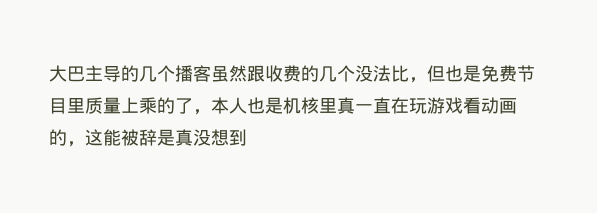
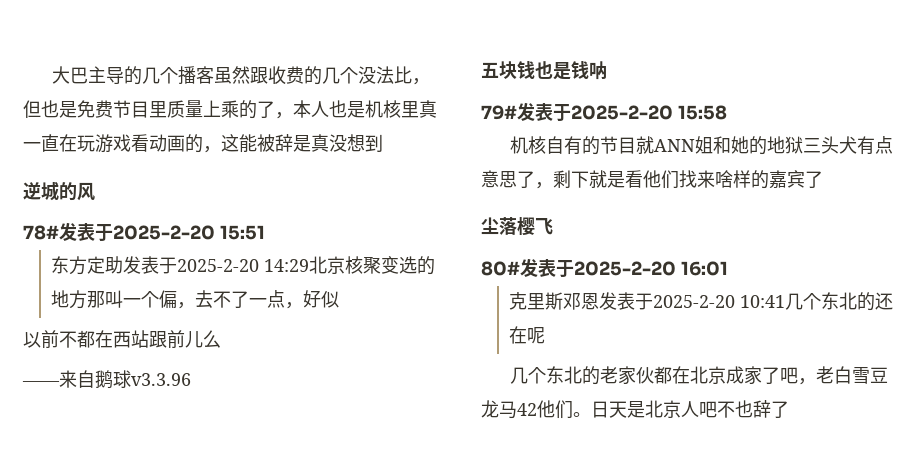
(247, 137) none -> [23,181,95,201] [23,222,265,241] [51,256,436,275] [51,290,340,309] [23,330,221,348] [22,370,191,389] [481,61,607,80] [481,102,727,121] [509,136,893,155] [481,170,823,189] [481,217,553,235] [481,258,728,277] [509,292,894,311] [509,326,546,344] [509,366,888,385] [481,400,789,419] // 逆城的风 // 78#发表于2025-2-20 15:51 // 东方定助发表于2025-2-20 14:29北京核聚变选的地方那叫一个偏，去不了一点，好似 // 以前不都在西站跟前儿么 // ——来自鹅球v3.3.96 // 五块钱也是钱呐 // 79#发表于2025-2-20 15:58 // 机核自有的节目就ANN姐和她的地狱三头犬有点意思了，剩下就是看他们找来啥样的嘉宾了 // 尘落樱飞 // 80#发表于2025-2-20 16:01 // 克里斯邓恩发表于2025-2-20 10:41几个东北的还在呢 // 几个东北的老家伙都在北京成家了吧，老白雪豆龙马42他们。日天是北京人吧不也辞了

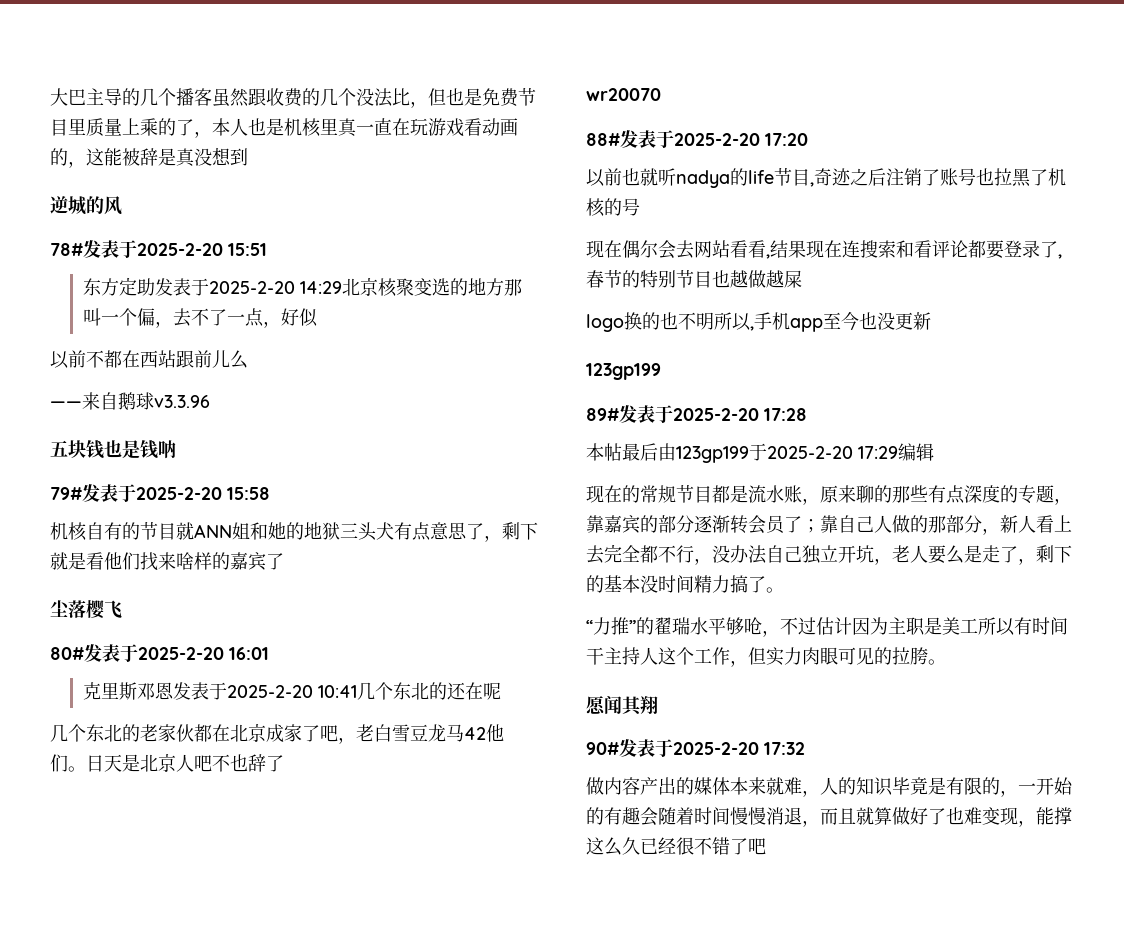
(789, 409) none -> [586,88,661,101] [586,130,808,148] [586,168,1066,188] [586,198,640,217] [586,240,1062,259] [586,270,802,288] [586,312,931,332] [586,363,661,380] [586,405,807,423] [586,443,934,463] [586,485,1072,505] [586,515,1072,535] [586,544,1072,565] [586,575,784,593] [586,617,1068,637] [586,647,946,667] [586,695,658,716] [586,739,805,757] [586,777,1073,797] [586,807,1072,827] [586,837,766,856] // wr20070 // 88#发表于2025-2-20 17:20 // 以前也就听nadya的life节目,奇迹之后注销了账号也拉黑了机核的号 // 现在偶尔会去网站看看,结果现在连搜索和看评论都要登录了,春节的特别节目也越做越屎 // logo换的也不明所以,手机app至今也没更新 // 123gp199 // 89#发表于2025-2-20 17:28 // 本帖最后由123gp199于2025-2-20 17:29编辑 // 现在的常规节目都是流水账，原来聊的那些有点深度的专题，靠嘉宾的部分逐渐转会员了；靠自己人做的那部分，新人看上去完全都不行，没办法自己独立开坑，老人要么是走了，剩下的基本没时间精力搞了。 // “力推”的翟瑞水平够呛，不过估计因为主职是美工所以有时间干主持人这个工作，但实力肉眼可见的拉胯。 // 愿闻其翔 // 90#发表于2025-2-20 17:32 // 做内容产出的媒体本来就难，人的知识毕竟是有限的，一开始的有趣会随着时间慢慢消退，而且就算做好了也难变现，能撑这么久已经很不错了吧

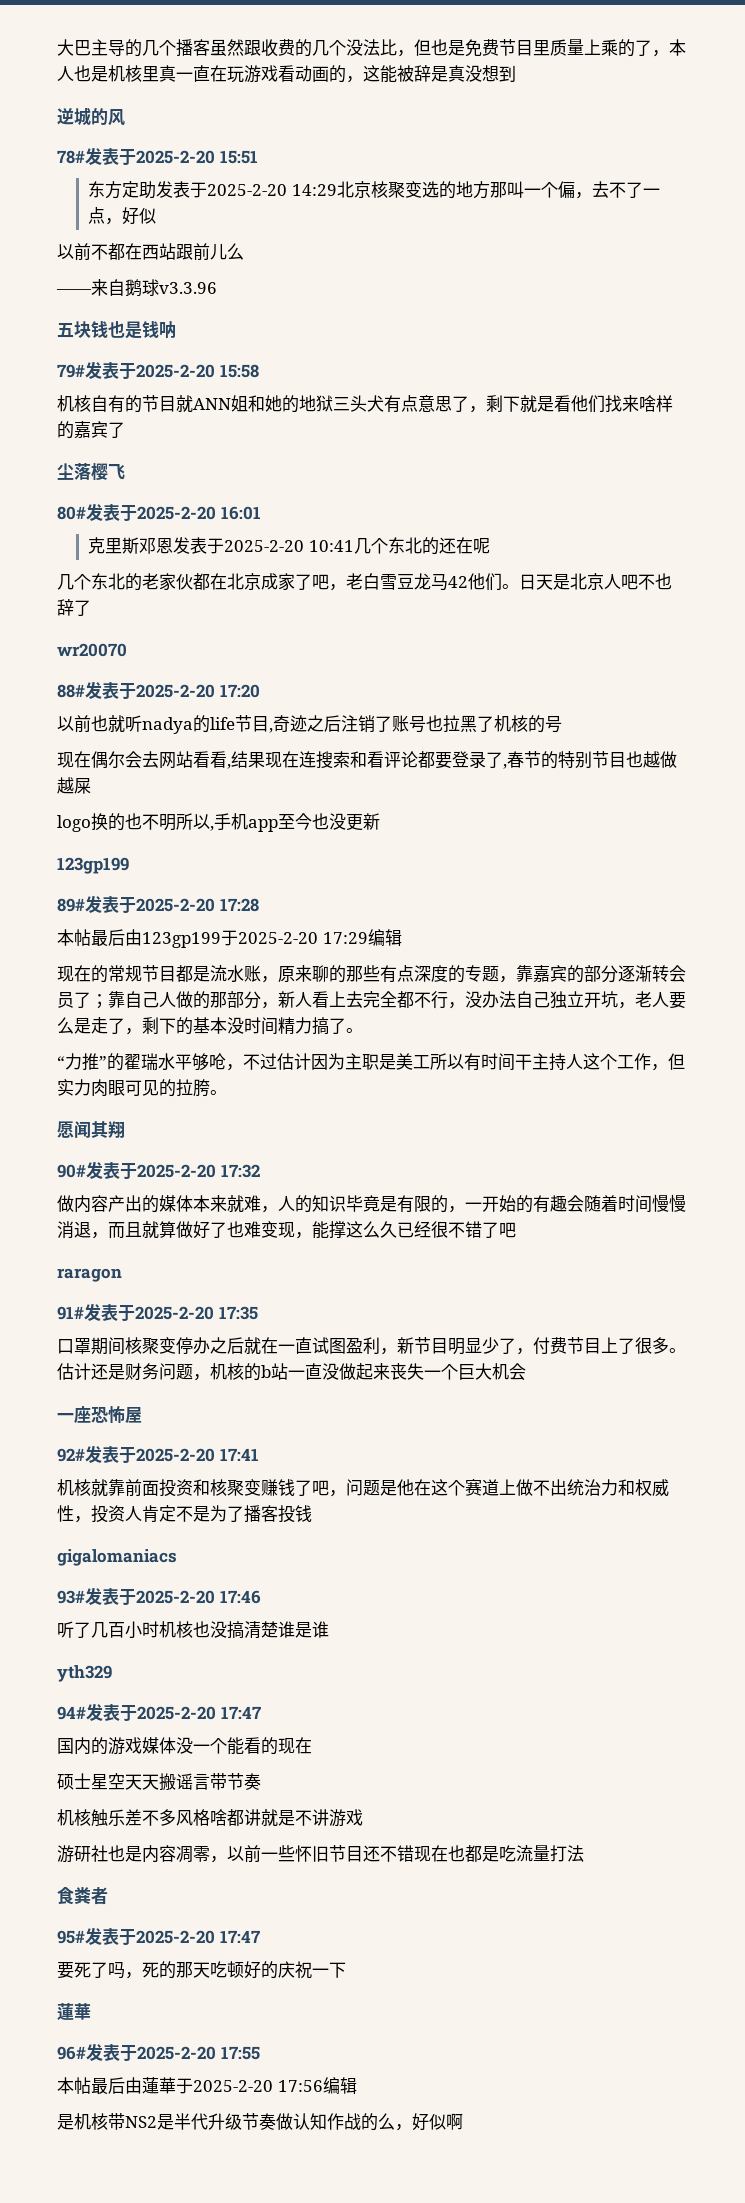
(766, 846) none -> [57,1268,122,1282] [57,1303,258,1321] [57,1337,686,1355] [57,1363,526,1381] [57,1405,142,1424] [57,1445,259,1463] [57,1478,669,1497] [57,1505,312,1523] [57,1549,177,1566] [57,1587,261,1605] [57,1621,329,1639] [57,1665,112,1682] [57,1703,261,1721] [57,1737,312,1755] [57,1773,261,1791] [57,1809,363,1827] [57,1845,584,1863] [57,1887,108,1905] [57,1927,260,1945] [57,1961,346,1979] [57,2003,91,2020] [57,2043,260,2061] [57,2077,357,2094] [57,2113,463,2131] // raragon // 91#发表于2025-2-20 17:35 // 口罩期间核聚变停办之后就在一直试图盈利，新节目明显少了，付费节目上了很多。估计还是财务问题，机核的b站一直没做起来丧失一个巨大机会 // 一座恐怖屋 // 92#发表于2025-2-20 17:41 // 机核就靠前面投资和核聚变赚钱了吧，问题是他在这个赛道上做不出统治力和权威性，投资人肯定不是为了播客投钱 // gigalomaniacs // 93#发表于2025-2-20 17:46 // 听了几百小时机核也没搞清楚谁是谁 // yth329 // 94#发表于2025-2-20 17:47 // 国内的游戏媒体没一个能看的现在 // 硕士星空天天搬谣言带节奏 // 机核触乐差不多风格啥都讲就是不讲游戏 // 游研社也是内容凋零，以前一些怀旧节目还不错现在也都是吃流量打法 // 食粪者 // 95#发表于2025-2-20 17:47 // 要死了吗，死的那天吃顿好的庆祝一下 // 蓮華 // 96#发表于2025-2-20 17:55 // 本帖最后由蓮華于2025-2-20 17:56编辑 // 是机核带NS2是半代升级节奏做认知作战的么，好似啊

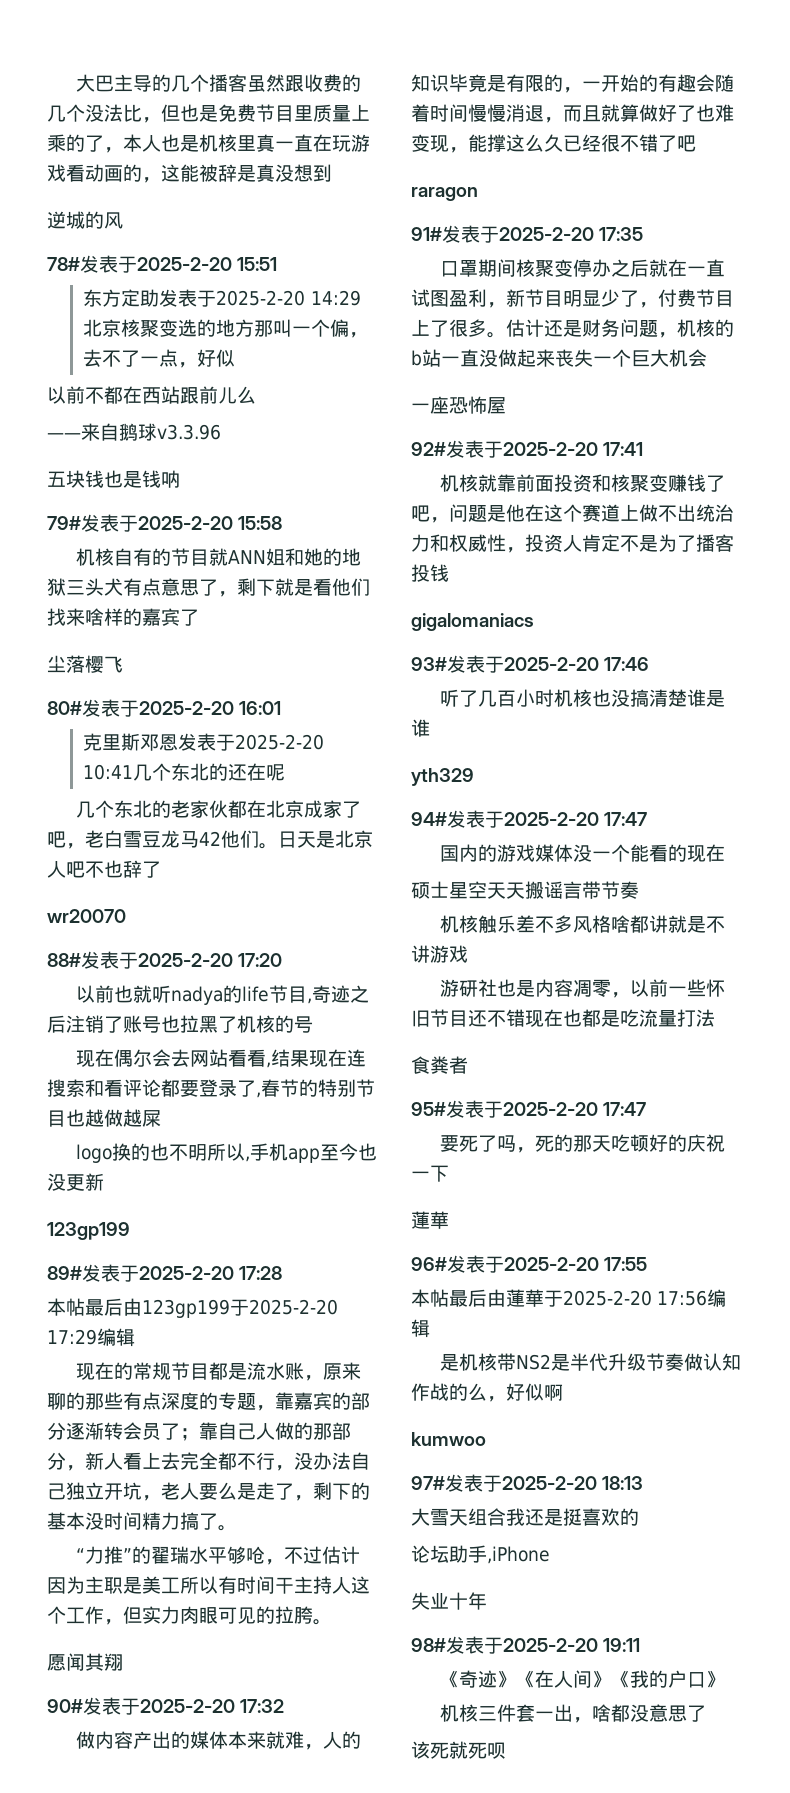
(463, 2121) none -> [411,1432,486,1446] [411,1474,644,1492] [411,1508,639,1526] [411,1545,550,1564] [411,1592,487,1610] [411,1636,641,1654] [440,1670,726,1688] [440,1704,707,1723] [411,1741,506,1759] // kumwoo // 97#发表于2025-2-20 18:13 // 大雪天组合我还是挺喜欢的 // 论坛助手,iPhone // 失业十年 // 98#发表于2025-2-20 19:11 // 《奇迹》《在人间》《我的户口》 // 机核三件套一出，啥都没意思了 // 该死就死呗

